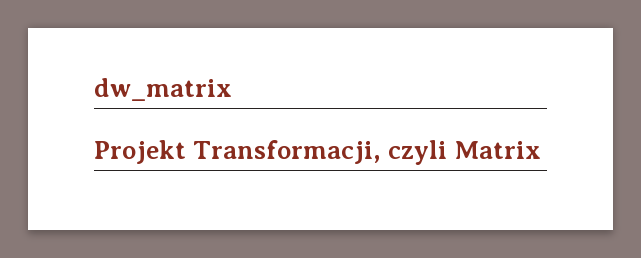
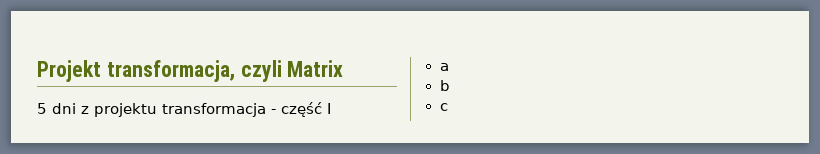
[94,78,232,101] [94,140,382,164] dw_matrix // Projekt Transformacji, -> [37,60,235,82] Projekt transformacja,
(542, 150) none -> [37,102,331,117] [439,63,449,71] [439,80,450,91] [439,103,448,111] // 5 dni z projektu transformacja - część I // a // b // c

